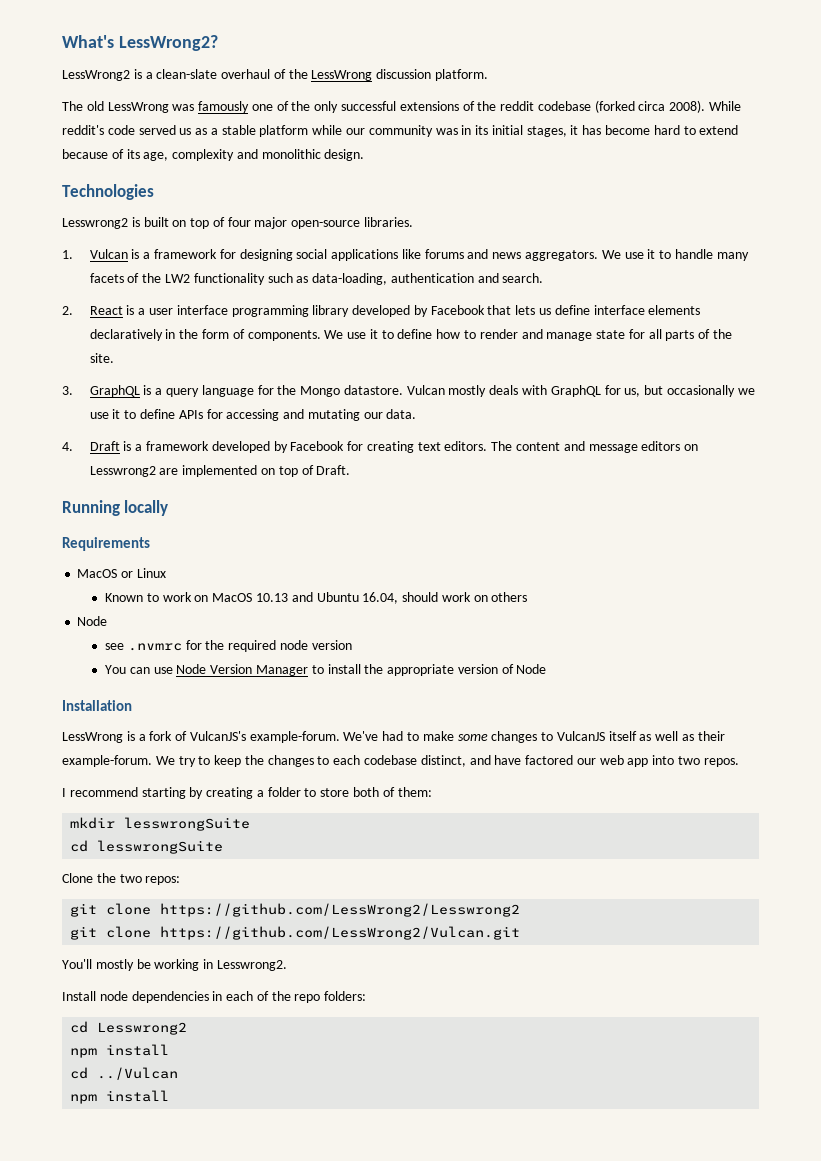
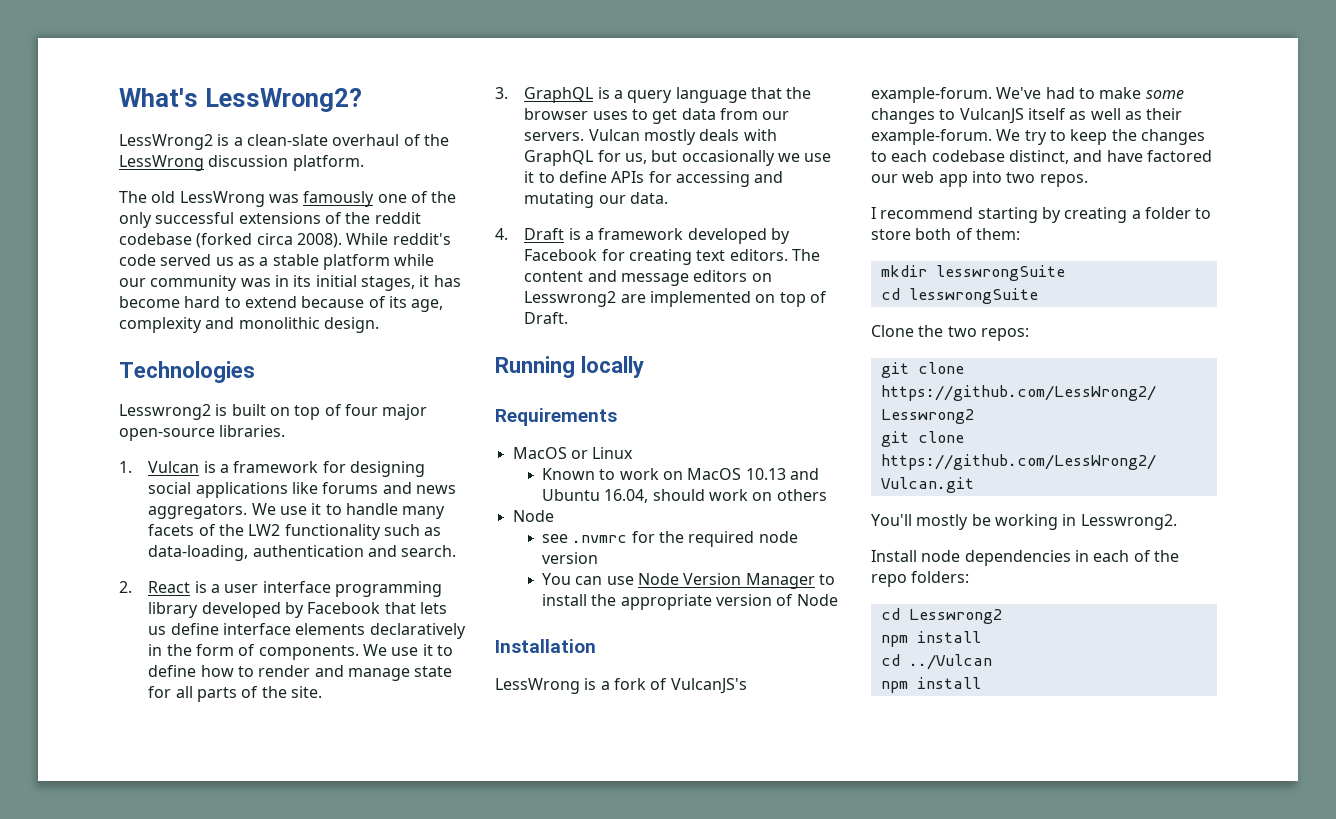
[257,385,403,397] for the Mongo datastore. -> [750,87,812,99] [524,108,790,124] [524,132,585,141] that the browser uses to get data from our servers.

